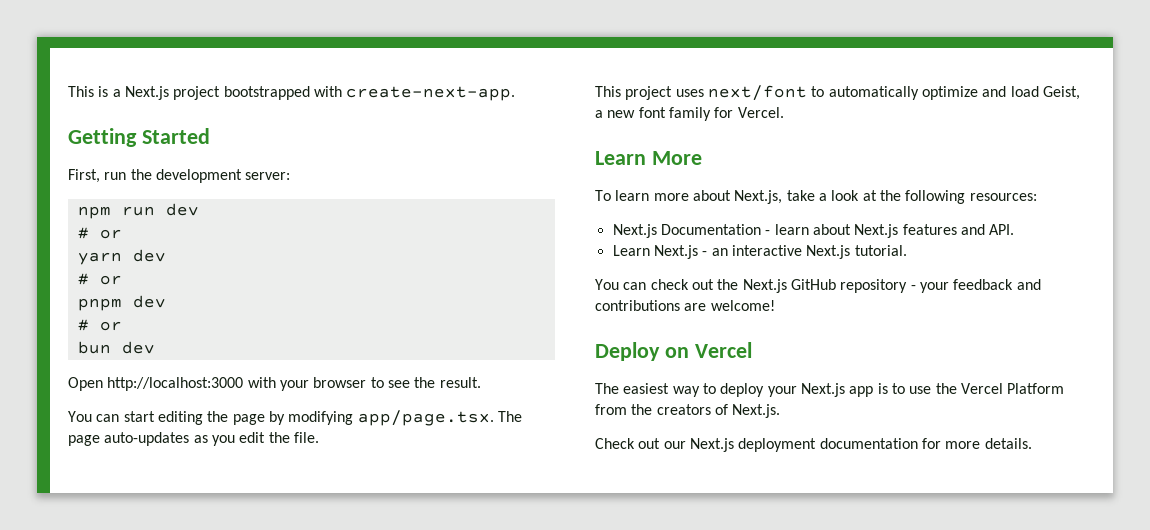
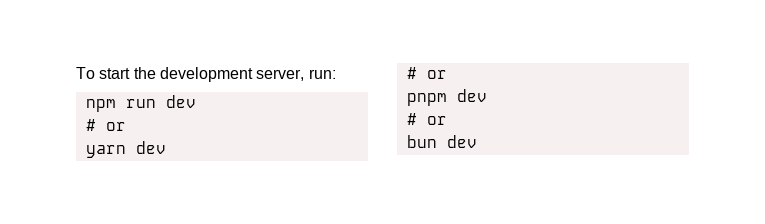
[68,86,516,101] [68,128,210,147] [68,169,291,183] This is a Next.js project bootstrapped with create-next-app. // Getting Started // First, run the development server: -> [76,67,336,82] To start the development server, run:
[68,377,481,391] [68,410,522,426] [68,432,319,446] [595,85,1080,101] [595,107,784,121] [595,151,702,165] [595,190,1037,204] [612,224,1015,238] [612,245,907,259] [595,279,1041,293] [595,300,775,311] [595,342,752,361] [595,383,1065,397] [595,404,781,418] [595,438,1032,452] // Open http://localhost:3000 with your browser to see the result. // You can start editing the page by modifying app/page.tsx. The page auto-updates as you edit the file. // This project uses next/font to automatically optimize and load Geist, a new font family for Vercel. // Learn More // To learn more about Next.js, take a look at the following resources: // Next.js Documentation - learn about Next.js features and API. // Learn Next.js - an interactive Next.js tutorial. // You can check out the Next.js GitHub repository - your feedback and contributions are welcome! // Deploy on Vercel // The easiest way to deploy your Next.js app is to use the Vercel Platform from the creators of Next.js. // Check out our Next.js deployment documentation for more details. -> (477, 141) none

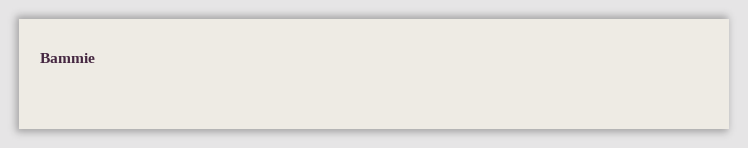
[76,67,336,82] [85,95,196,112] [85,119,126,131] [85,141,166,158] [406,67,447,79] [406,89,487,106] [406,113,447,125] [406,135,477,148] To start the development server, run: // npm run dev // # or // yarn dev // # or // pnpm dev // # or // bun dev -> [40,53,95,63] Bammie

